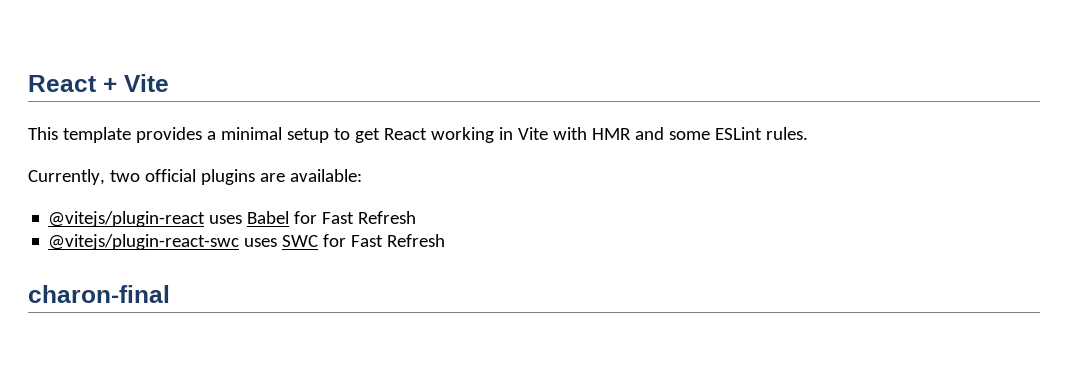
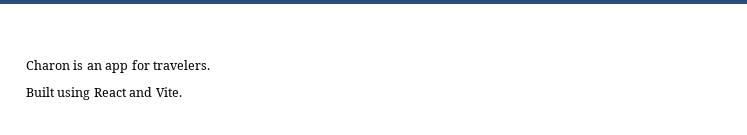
[28,74,169,92] [28,127,808,143] [28,169,362,185] [48,211,417,227] [48,234,446,250] [28,285,170,303] React + Vite // This template provides a minimal setup to get React working in Vite with HMR and some ESLint rules. // Currently, two official plugins are available: // @vitejs/plugin-react uses Babel for Fast Refresh // @vitejs/plugin-react-swc uses SWC for Fast Refresh // charon-final -> [26,60,210,73] [26,87,182,100] Charon is an app for travelers. // Built using React and Vite.

